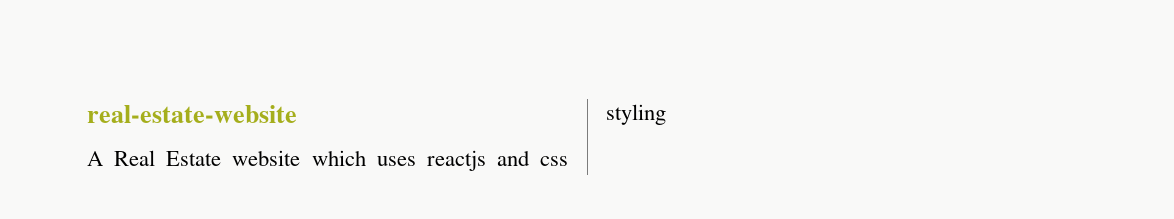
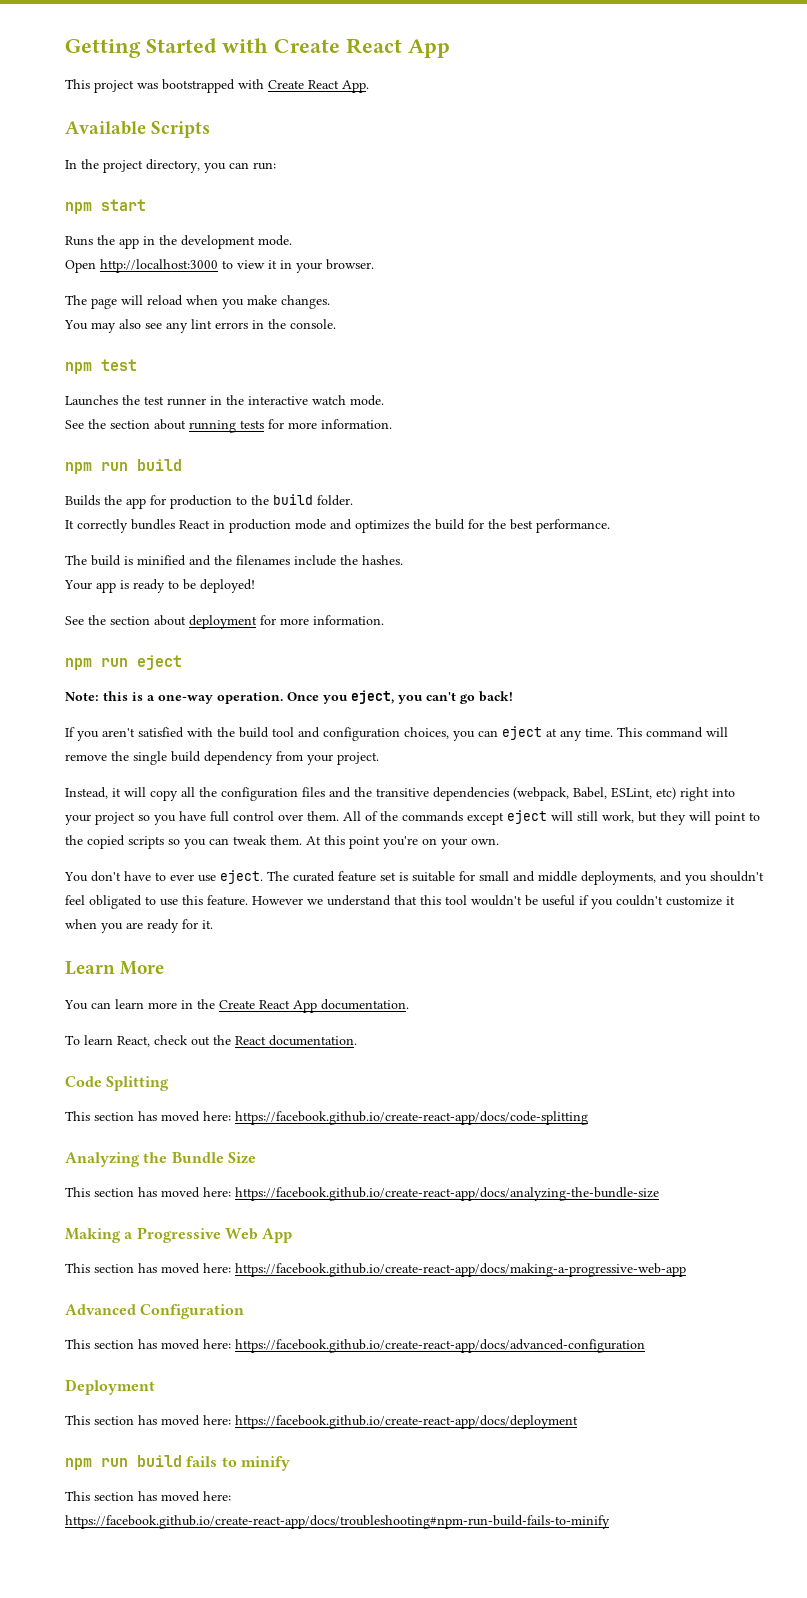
[87,105,297,123] [87,150,568,171] [606,104,666,125] real-estate-website // A Real Estate website which uses reactjs and css styling -> [65,38,450,58] [65,79,369,93] [65,121,211,138] [65,159,276,173] [65,199,146,214] [65,235,292,249] [65,259,374,273] [65,295,330,309] [64,319,336,333] [65,359,137,374] [65,395,384,406] [65,419,392,433] [65,459,182,474] [65,494,353,509] [65,519,610,533] [65,555,403,566] [64,579,255,593] [65,615,384,629] [65,655,182,670] [65,690,513,704] [65,726,728,741] [65,751,379,765] [65,787,735,801] [65,810,760,825] [65,835,499,849] [64,870,764,885] [65,895,735,909] [65,919,213,933] [65,961,165,975] [64,999,409,1013] [65,1035,357,1047] [65,1076,170,1091] [65,1111,588,1125] [65,1152,256,1167] [65,1187,659,1201] [65,1227,293,1243] [65,1263,686,1277] [65,1304,245,1319] [65,1339,645,1353] [65,1379,155,1395] [65,1415,578,1429] [65,1455,290,1471] [65,1491,231,1502] [65,1515,610,1529] Getting Started with Create React App // This project was bootstrapped with Create React App. // Available Scripts // In the project directory, you can run: // npm start // Runs the app in the development mode. // Open http://localhost:3000 to view it in your browser. // The page will reload when you make changes. // You may also see any lint errors in the console. // npm test // Launches the test runner in the interactive watch mode. // See the section about running tests for more information. // npm run build // Builds the app for production to the build folder. // It correctly bundles React in production mode and optimizes the build for the best performance. // The build is minified and the filenames include the hashes. // Your app is ready to be deployed! // See the section about deployment for more information. // npm run eject // Note: this is a one-way operation. Once you eject, you can't go back! // If you aren't satisfied with the build tool and configuration choices, you can eject at any time. This command will remove the single build dependency from your project. // Instead, it will copy all the configuration files and the transitive dependencies (webpack, Babel, ESLint, etc) right into your project so you have full control over them. All of the commands except eject will still work, but they will point to the copied scripts so you can tweak them. At this point you're on your own. // You don't have to ever use eject. The curated feature set is suitable for small and middle deployments, and you shouldn't feel obligated to use this feature. However we understand that this tool wouldn't be useful if you couldn't customize it when you are ready for it. // Learn More // You can learn more in the Create React App documentation. // To learn React, check out the React documentation. // Code Splitting // This section has moved here: https://facebook.github.io/create-react-app/docs/code-splitting // Analyzing the Bundle Size // This section has moved here: https://facebook.github.io/create-react-app/docs/analyzing-the-bundle-size // Making a Progressive Web App // This section has moved here: https://facebook.github.io/create-react-app/docs/making-a-progressive-web-app // Advanced Configuration // This section has moved here: https://facebook.github.io/create-react-app/docs/advanced-configuration // Deployment // This section has moved here: https://facebook.github.io/create-react-app/docs/deployment // npm run build fails to minify // This section has moved here: https://facebook.github.io/create-react-app/docs/troubleshooting#npm-run-build-fails-to-minify

